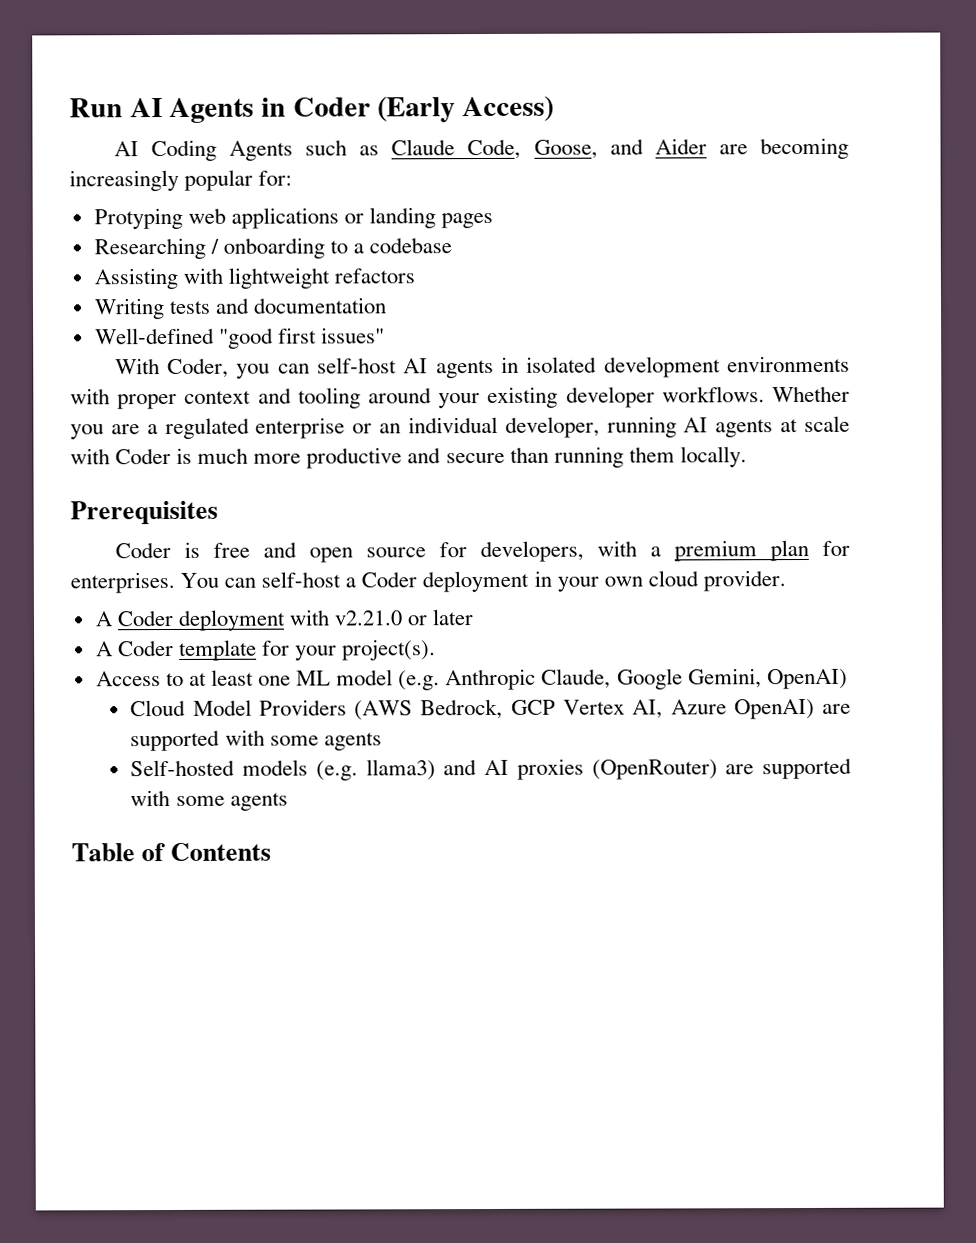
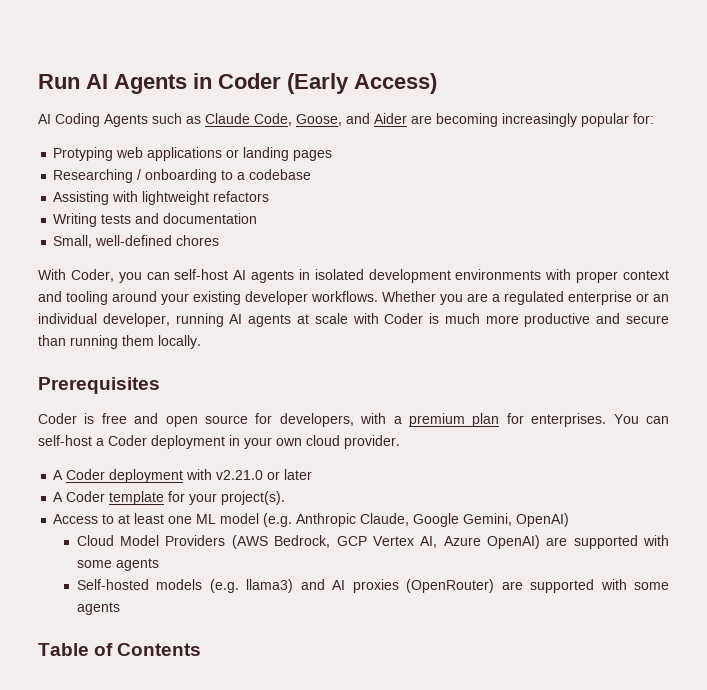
[94,327,385,349] Well-defined "good first issues" -> [53,235,220,248] Small, well-defined chores

